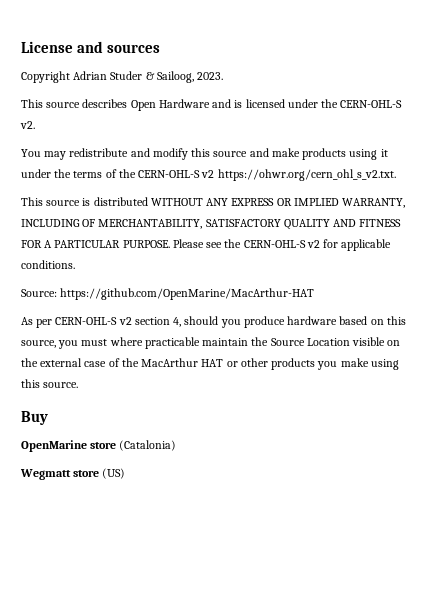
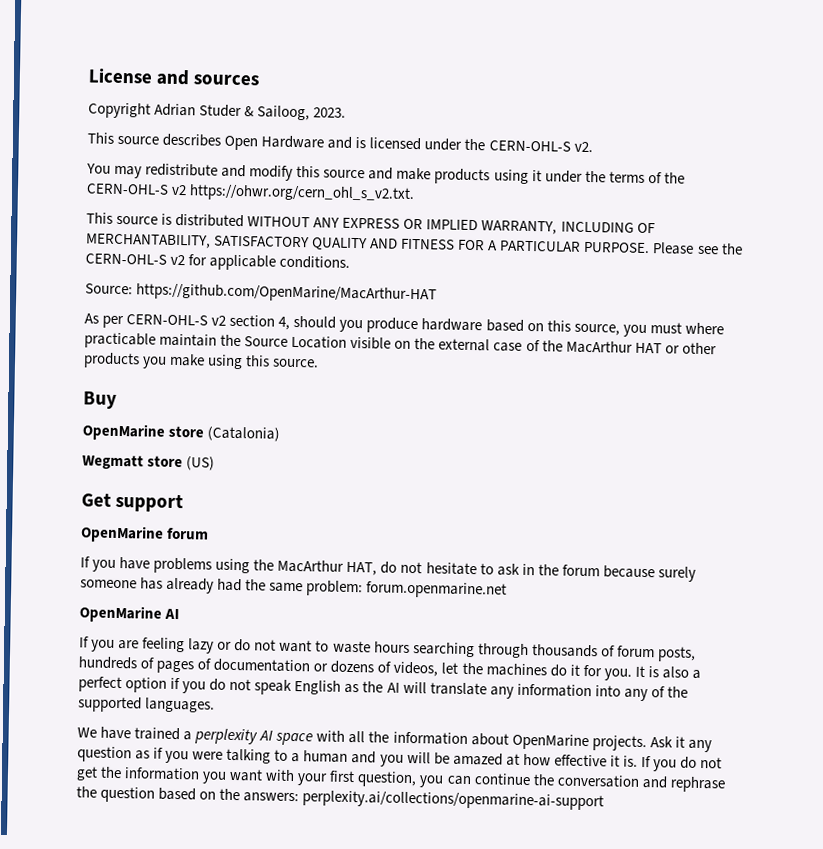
(126, 473) none -> [81,493,184,513] [80,525,210,543] [80,556,696,582] [80,577,508,599] [79,605,181,623] [79,636,696,662] [78,656,701,681] [78,676,688,702] [78,696,216,713] [77,726,712,753] [77,746,723,772] [76,766,726,793] [76,786,605,811] // Get support // OpenMarine forum // If you have problems using the MacArthur HAT, do not hesitate to ask in the forum because surely someone has already had the same problem: forum.openmarine.net // OpenMarine AI // If you are feeling lazy or do not want to waste hours searching through thousands of forum posts, hundreds of pages of documentation or dozens of videos, let the machines do it for you. It is also a perfect option if you do not speak English as the AI will translate any information into any of the supported languages. // We have trained a perplexity AI space with all the information about OpenMarine projects. Ask it any question as if you were talking to a human and you will be amazed at how effective it is. If you do not get the information you want with your first question, you can continue the conversation and rephrase the question based on the answers: perplexity.ai/collections/openmarine-ai-support

